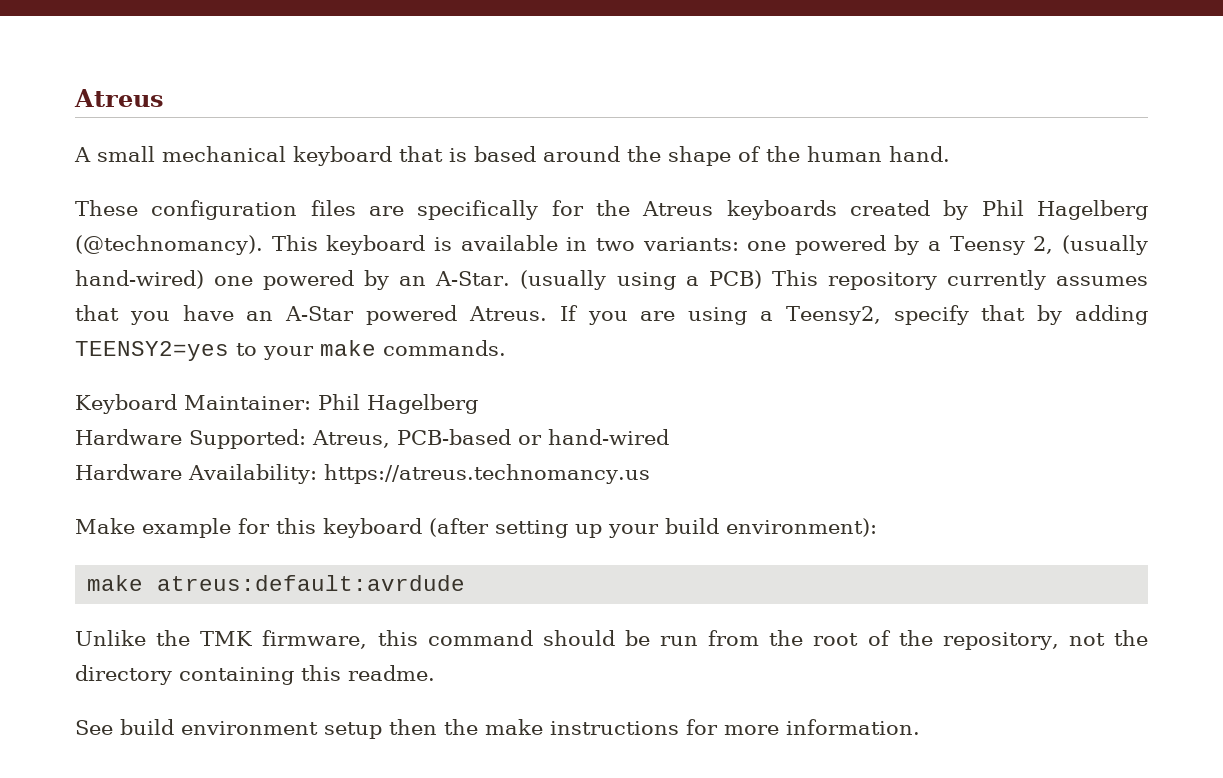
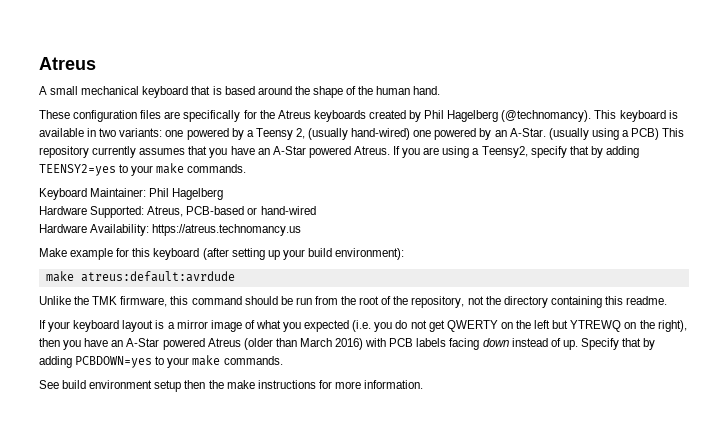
(435, 673) none -> [39,320,687,332] [39,338,656,350] [39,355,283,368] // If your keyboard layout is a mirror image of what you expected (i.e. you do not get QWERTY on the left but YTREWQ on the right), then you have an A-Star powered Atreus (older than March 2016) with PCB labels facing down instead of up. Specify that by adding PCBDOWN=yes to your make commands.

